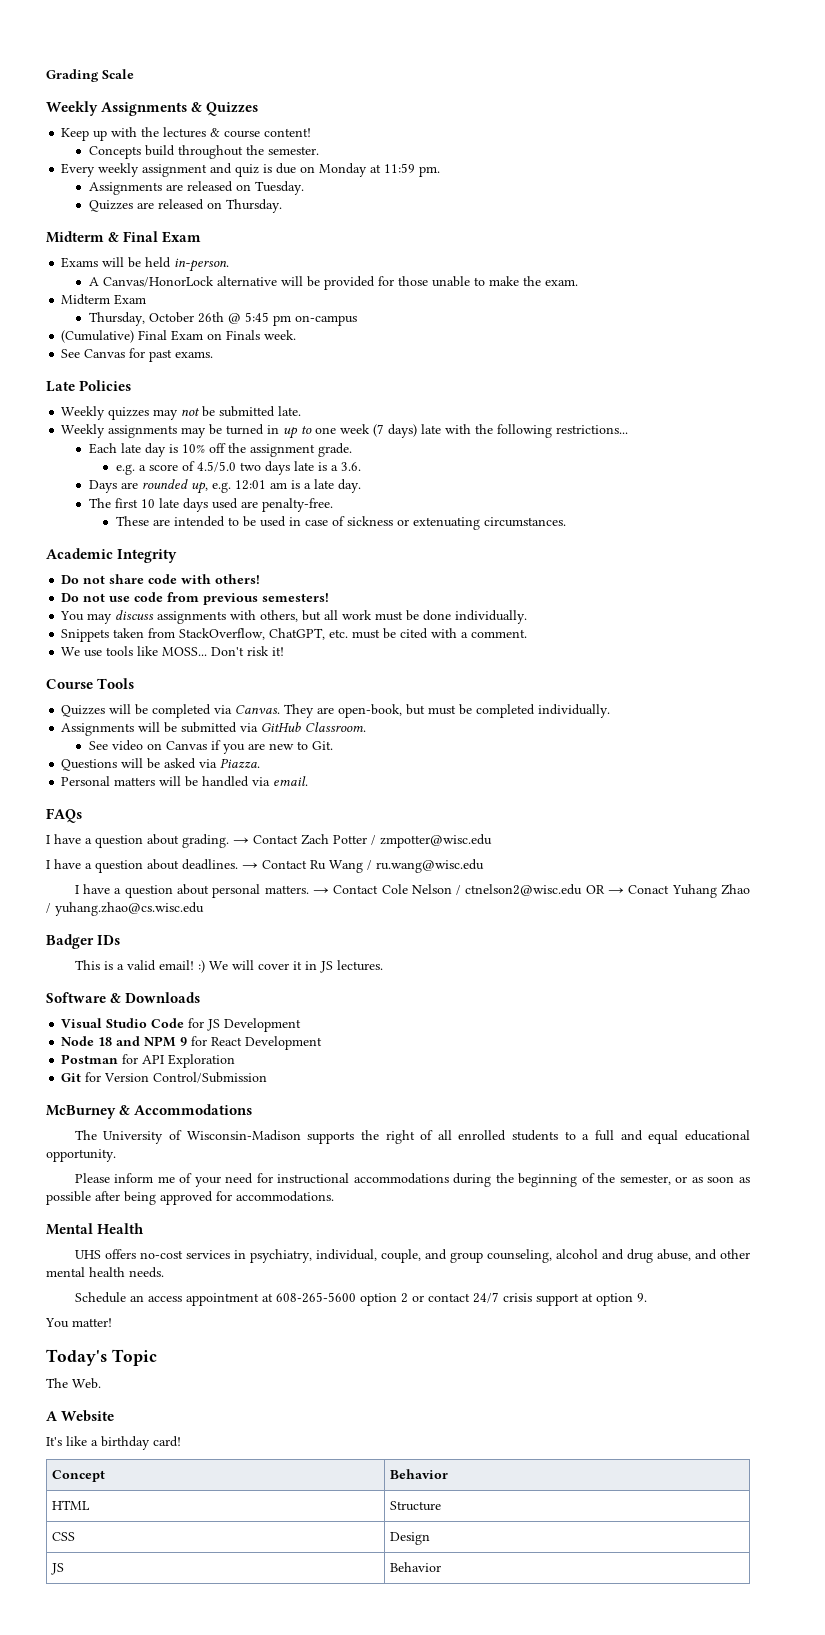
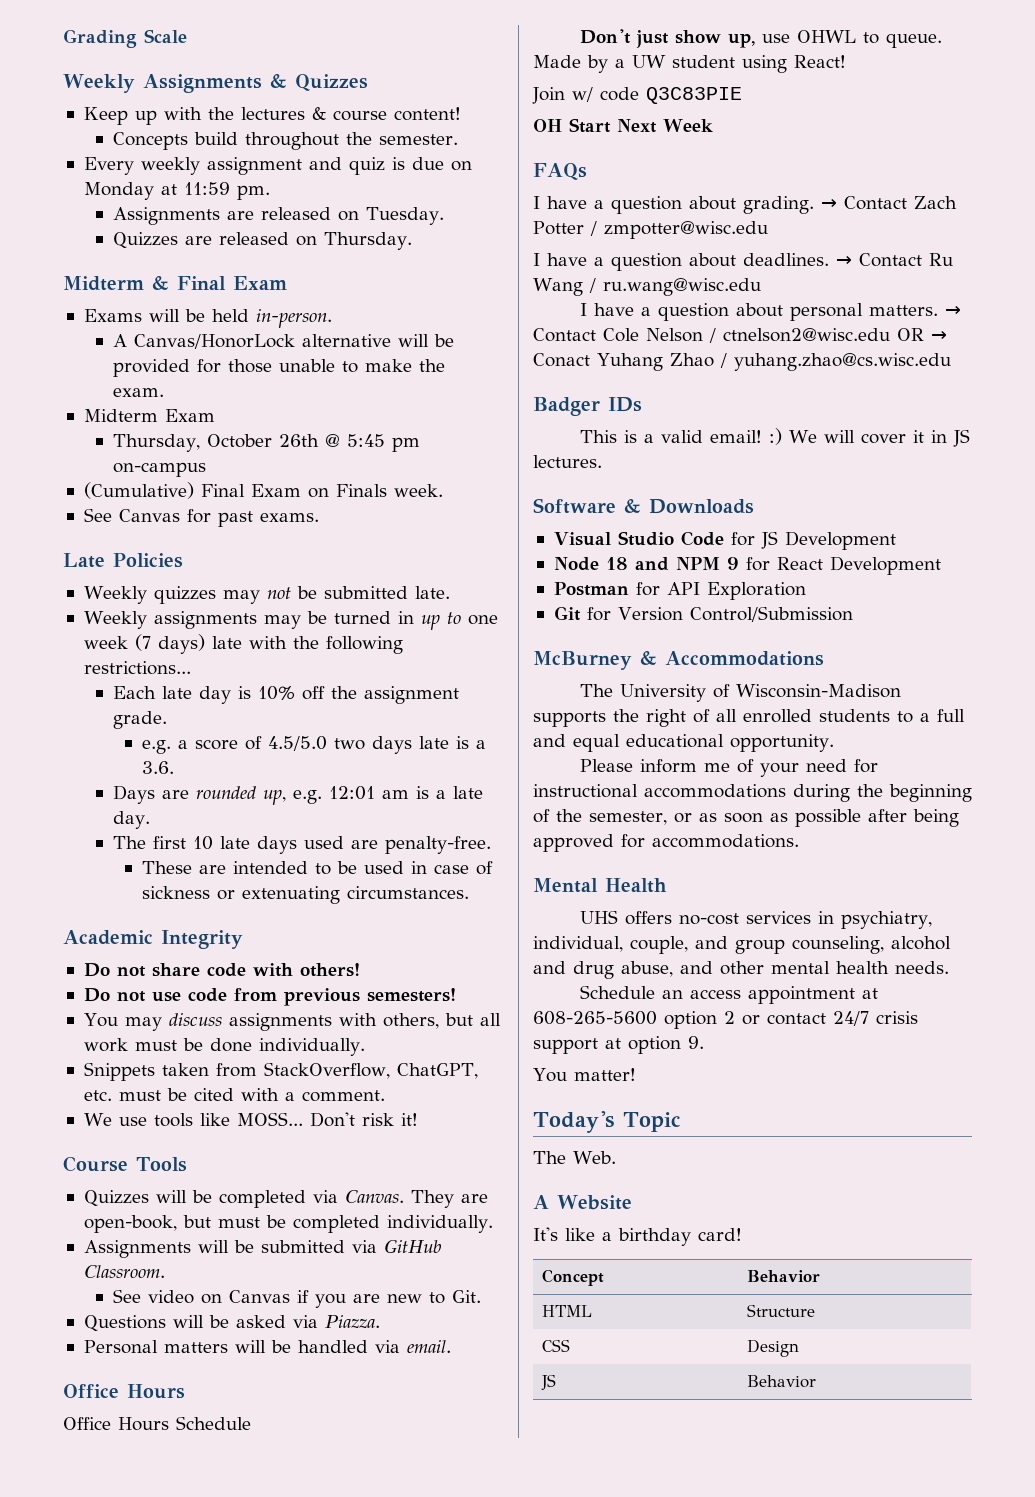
(309, 781) none -> [63,1384,185,1399] [63,1416,251,1431] [579,29,942,48] [533,55,846,73] [532,87,742,104] [533,118,713,133] // Office Hours // Office Hours Schedule // Don't just show up, use OHWL to queue. Made by a UW student using React! // Join w/ code Q3C83PIE // OH Start Next Week

